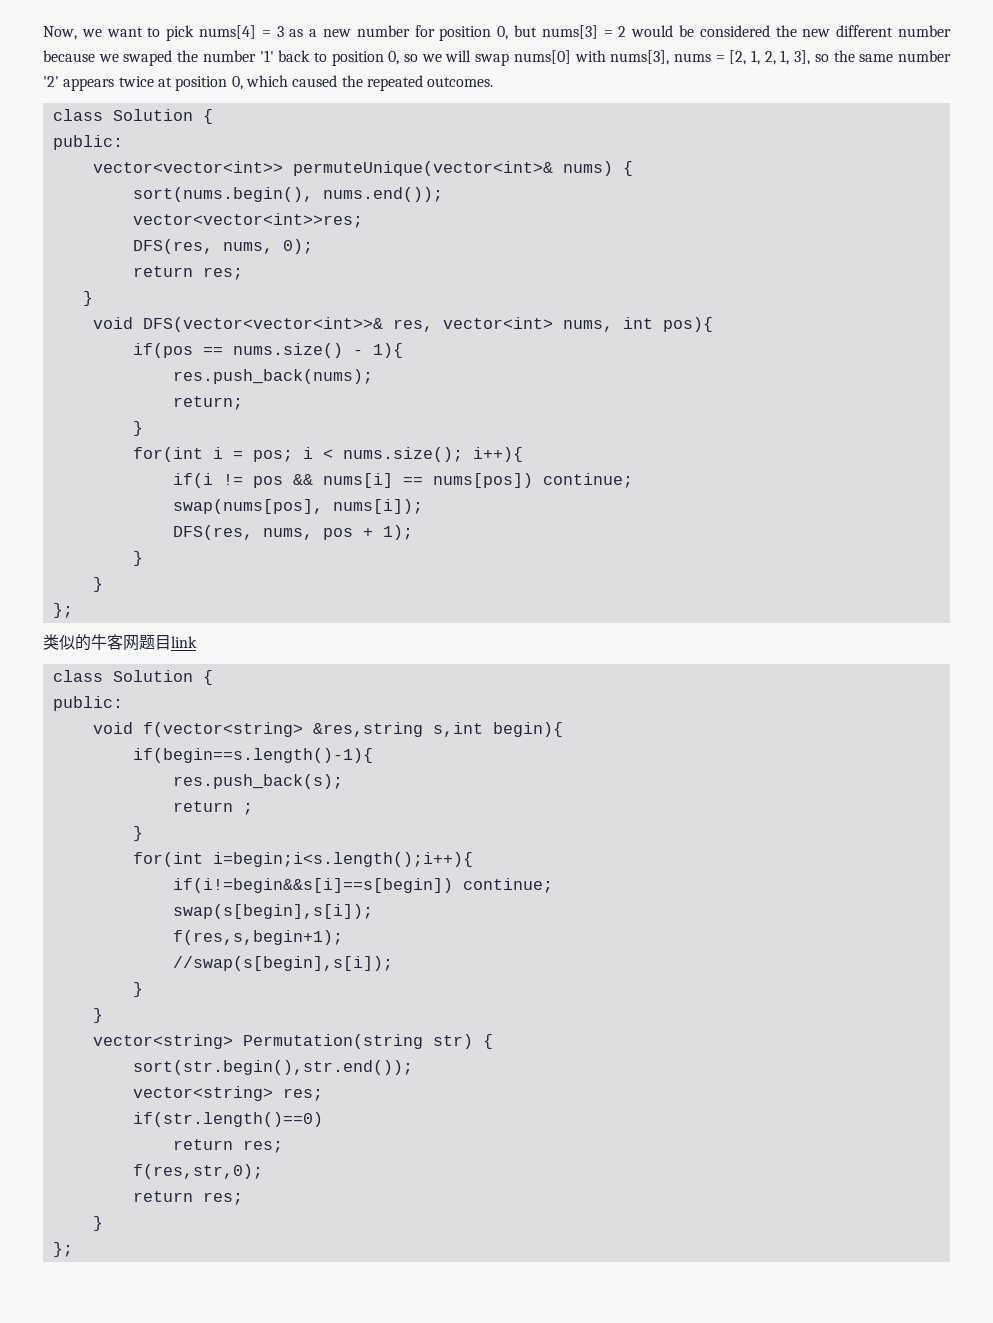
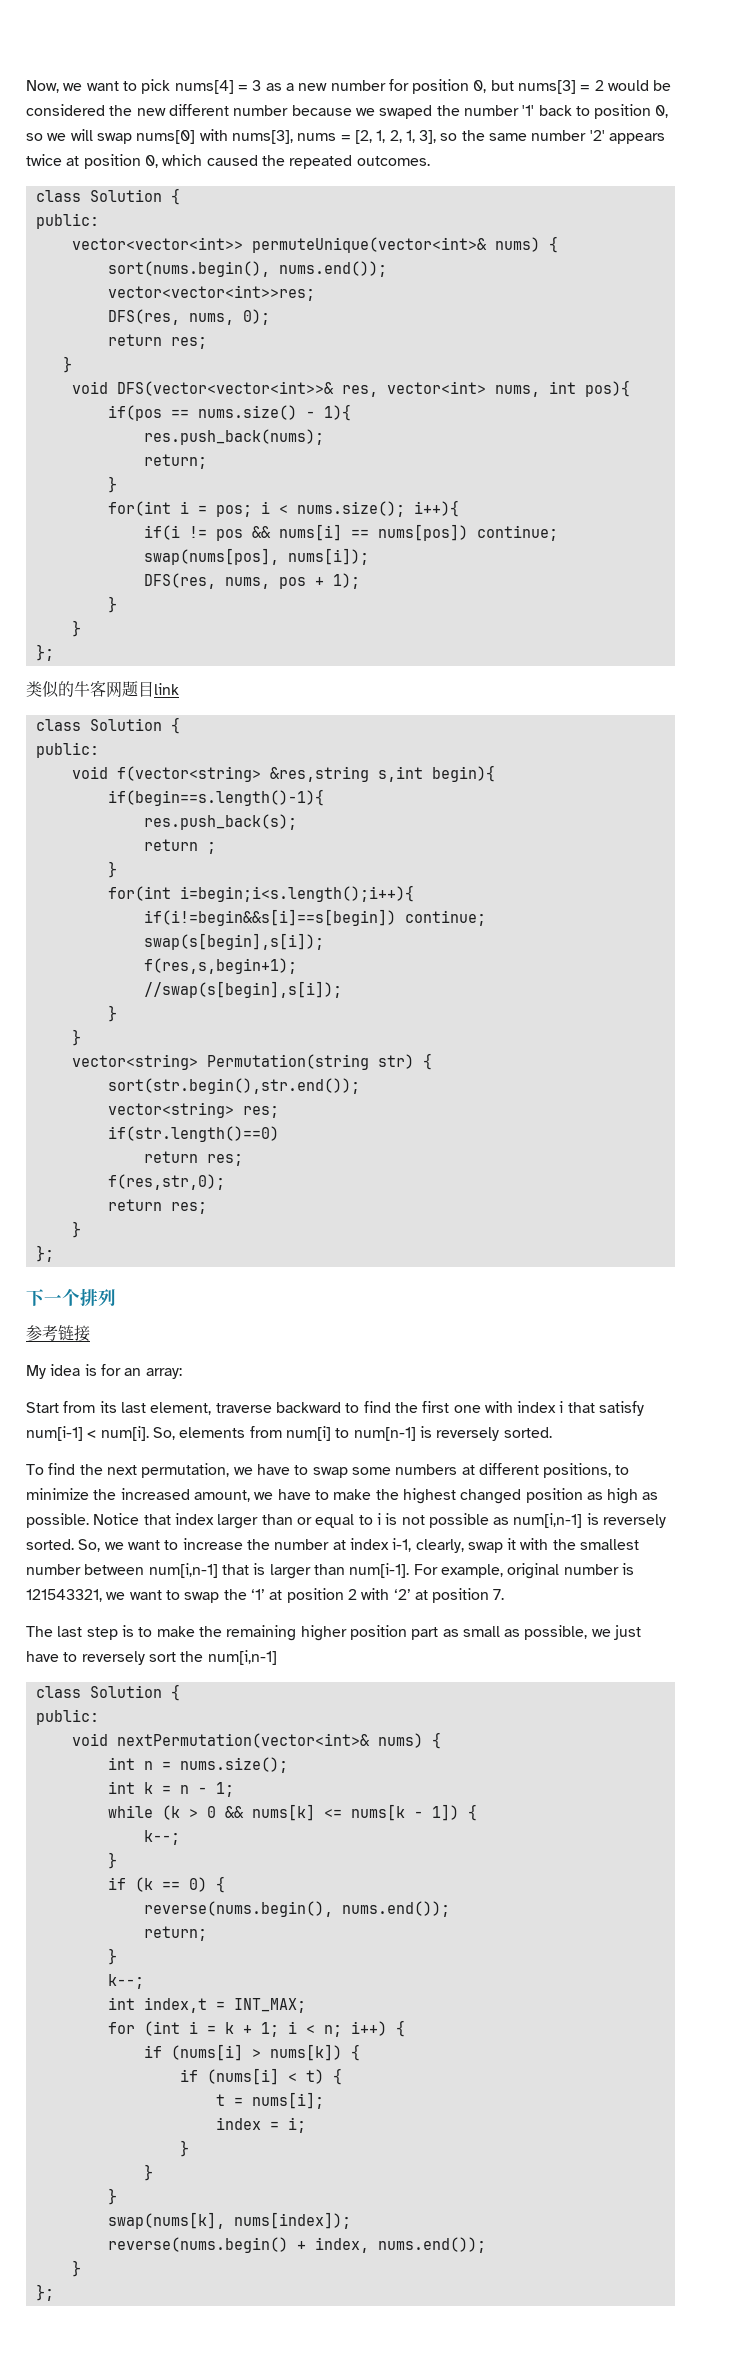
(73, 1249) none -> [26,1288,116,1307] [26,1325,90,1342] [26,1364,182,1379] [26,1401,645,1416] [26,1426,552,1441] [26,1463,630,1478] [26,1488,659,1504] [26,1513,667,1529] [26,1538,640,1553] [26,1563,634,1579] [26,1588,505,1603] [26,1625,642,1641] [26,1650,277,1665] [35,1684,180,1701] [35,1709,99,1725] [71,1732,441,1749] [107,1757,288,1773] [107,1781,234,1797] [107,1804,477,1821] [143,1830,180,1845] [107,1852,117,1869] [107,1876,225,1893] [143,1901,450,1917] [143,1926,207,1941] [107,1948,117,1965] [107,1974,144,1989] [107,1997,306,2013] [107,2020,405,2037] [143,2044,360,2061] [179,2068,342,2085] [215,2092,324,2109] [215,2117,306,2133] [179,2140,189,2157] [143,2164,153,2181] [107,2188,117,2205] [107,2212,351,2229] [107,2237,486,2253] [71,2260,81,2277] [35,2284,54,2301] // 下一个排列 // 参考链接 // My idea is for an array: // Start from its last element, traverse backward to find the first one with index i that satisfy num[i-1] < num[i]. So, elements from num[i] to num[n-1] is reversely sorted. // To find the next permutation, we have to swap some numbers at different positions, to minimize the increased amount, we have to make the highest changed position as high as possible. Notice that index larger than or equal to i is not possible as num[i,n-1] is reversely sorted. So, we want to increase the number at index i-1, clearly, swap it with the smallest number between num[i,n-1] that is larger than num[i-1]. For example, original number is 121543321, we want to swap the ‘1’ at position 2 with ‘2’ at position 7. // The last step is to make the remaining higher position part as small as possible, we just have to reversely sort the num[i,n-1] // class Solution { // public: // void nextPermutation(vector<int>& nums) { // int n = nums.size(); // int k = n - 1; // while (k > 0 && nums[k] <= nums[k - 1]) { // k--; // } // if (k == 0) { // reverse(nums.begin(), nums.end()); // return; // } // k--; // int index,t = INT_MAX; // for (int i = k + 1; i < n; i++) { // if (nums[i] > nums[k]) { // if (nums[i] < t) { // t = nums[i]; // index = i; // } // } // } // swap(nums[k], nums[index]); // reverse(nums.begin() + index, nums.end()); // } // };

